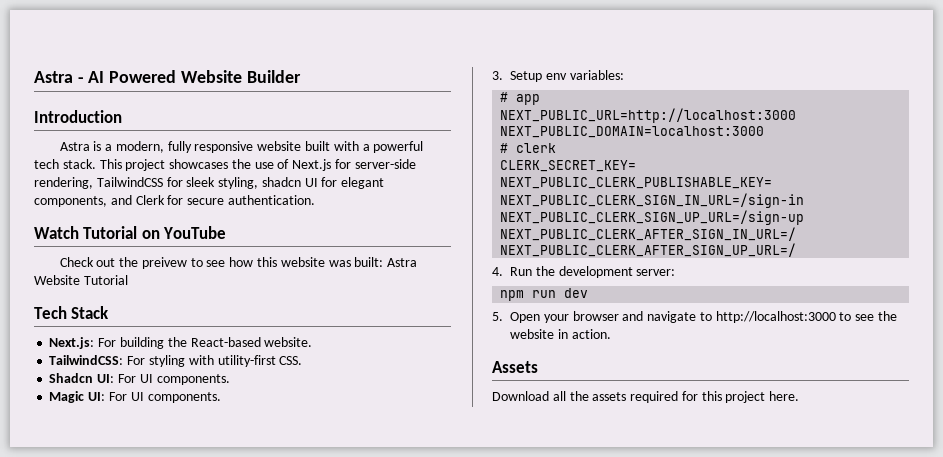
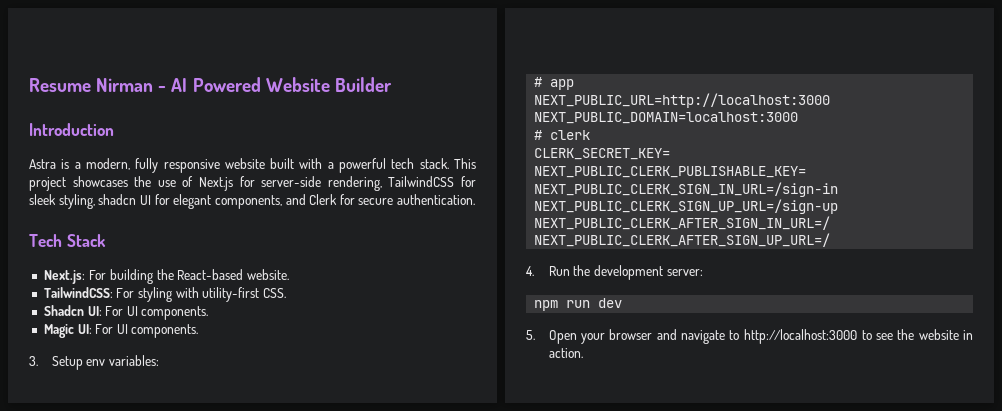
[34,71,73,83] Astra -> [29,78,154,92] Resume Nirman
[34,226,227,239] [59,257,418,269] [34,275,128,285] // Watch Tutorial on YouTube // Check out the preivew to see how this website was built: Astra Website Tutorial -> (476, 199) none
[492,361,538,373] [492,391,800,403] // Assets // Download all the assets required for this project here. -> (583, 353) none

